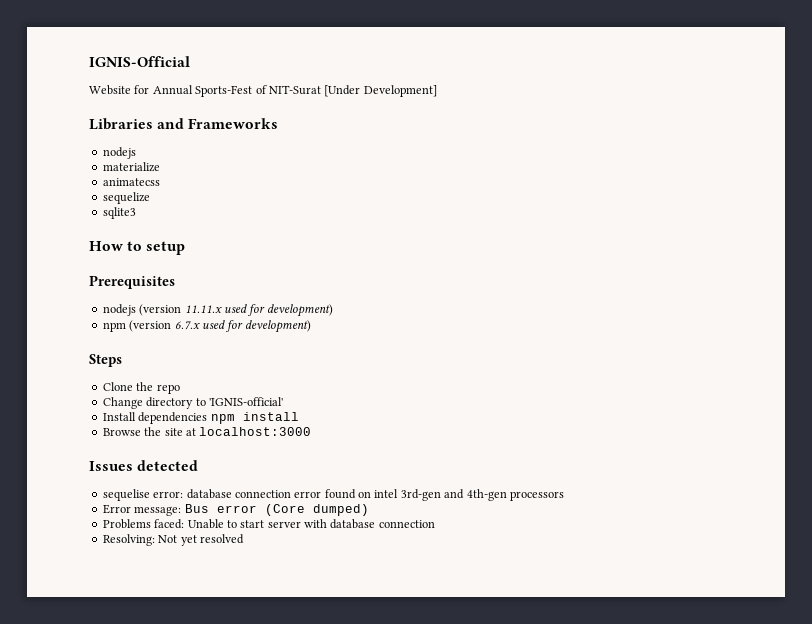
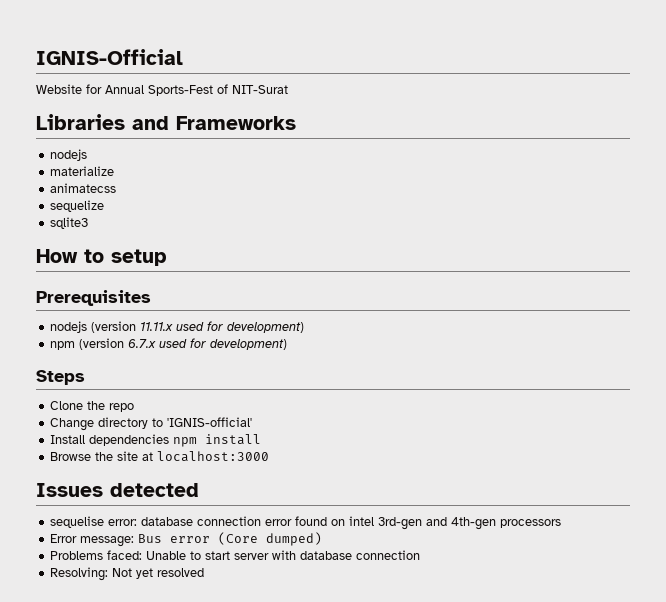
[324,85,437,97] [Under Development] -> (288, 89) none

